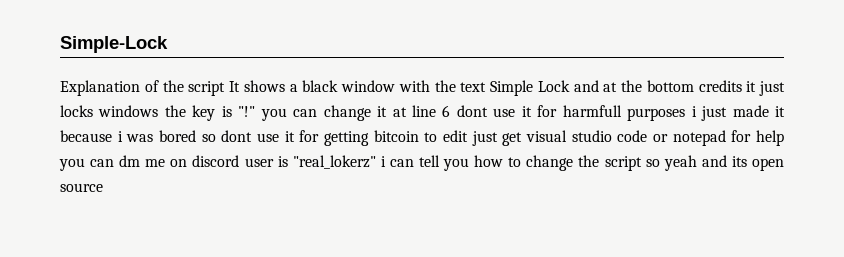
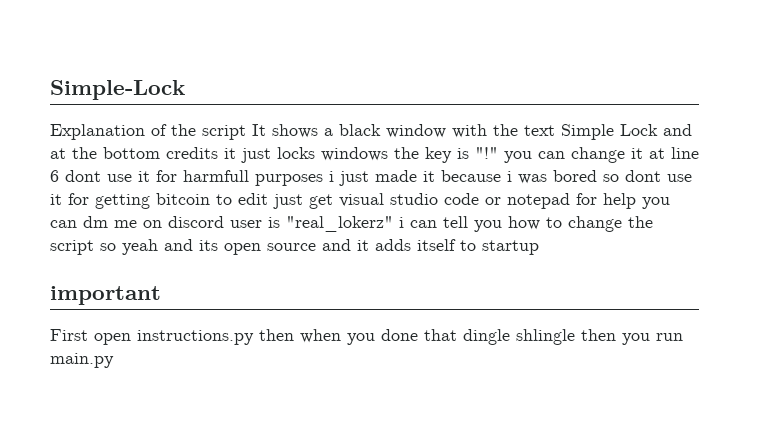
(103, 187) none -> [322,239,539,255] [50,286,161,305] [50,329,683,345] [50,353,114,368] and it adds itself to startup // important // First open instructions.py then when you done that dingle shlingle then you run main.py

